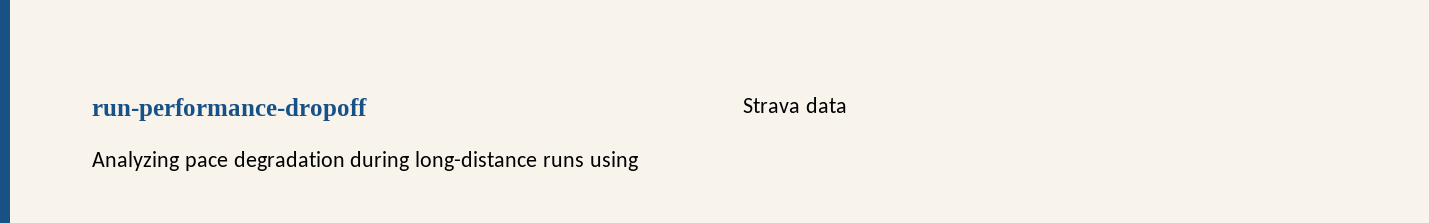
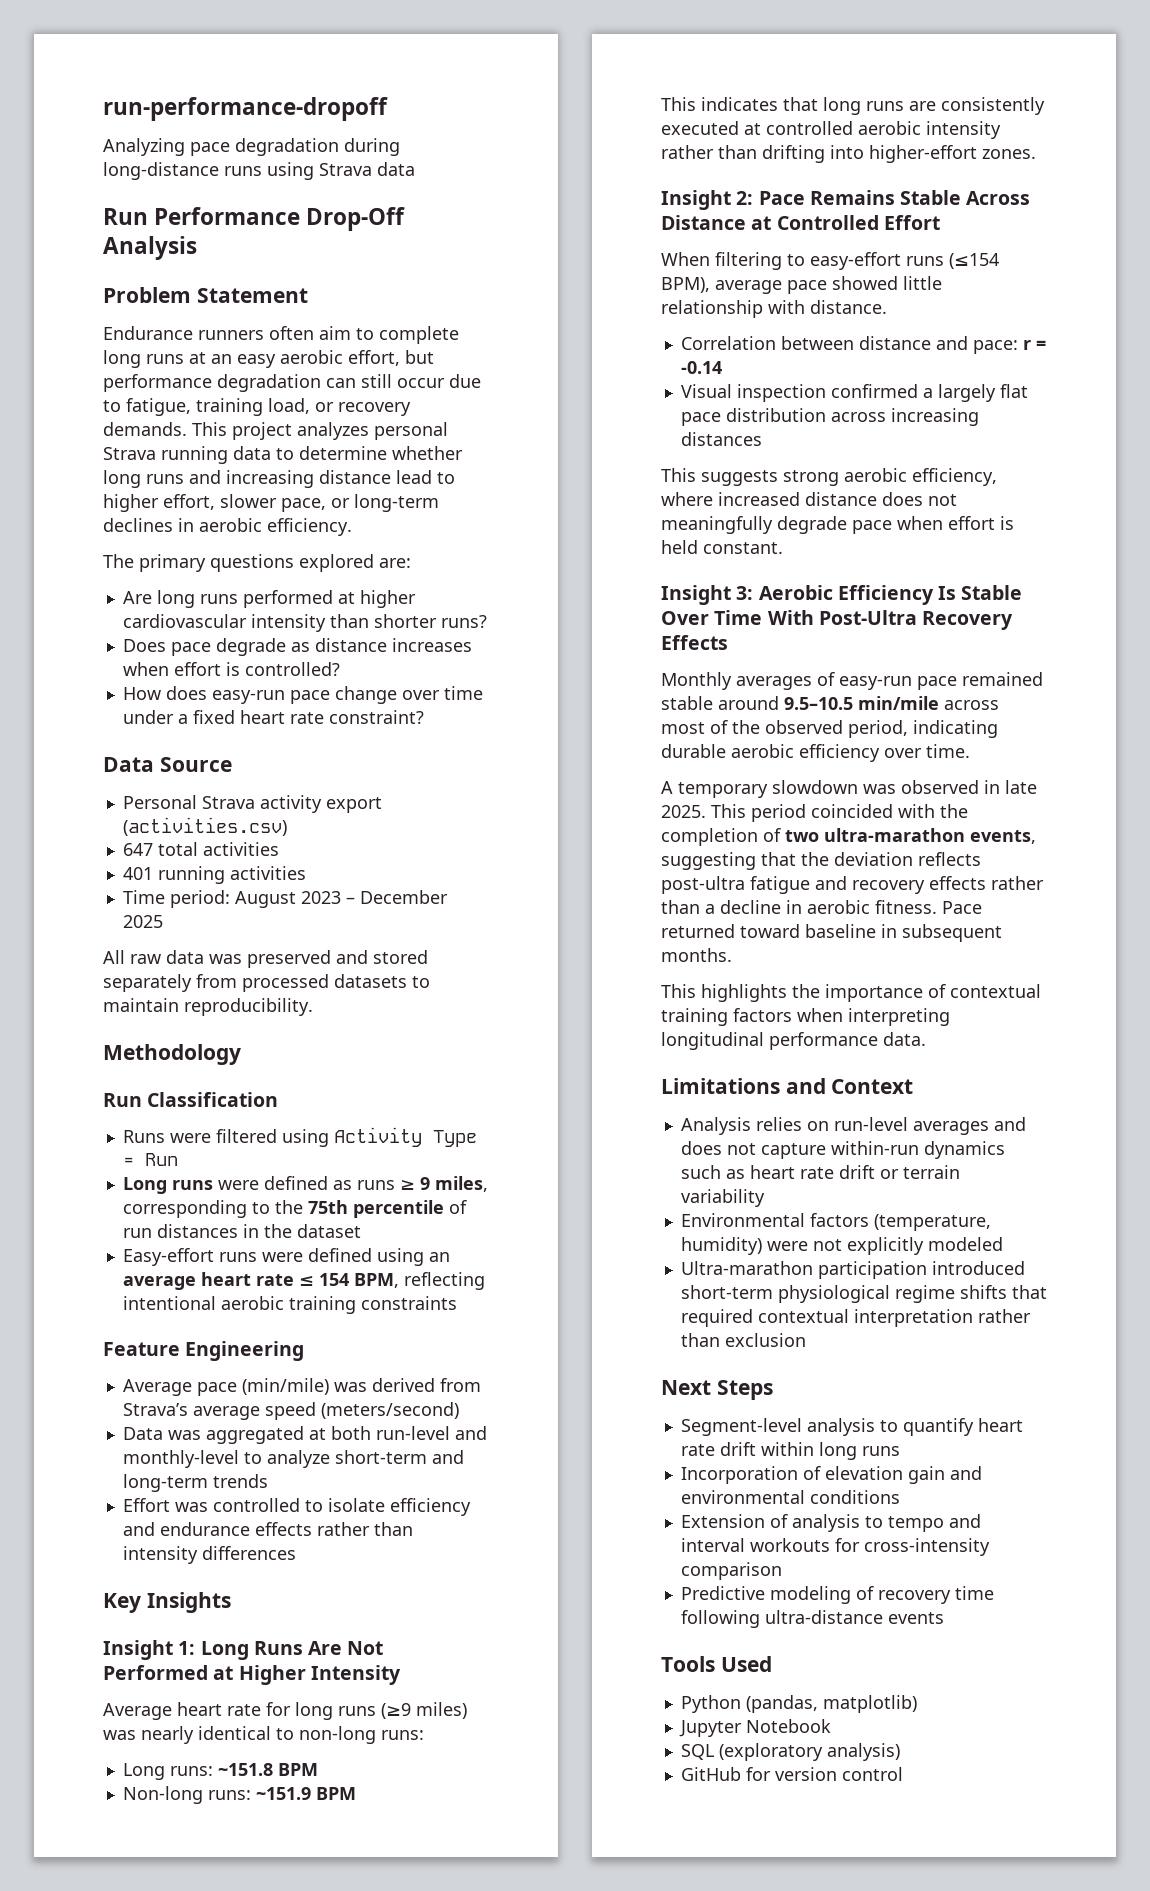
(847, 105) none -> [103,207,406,231] [103,236,197,260] [103,287,308,303] [103,326,459,344] [103,350,434,368] [103,374,481,392] [103,398,411,416] [103,422,448,440] [103,446,463,464] [103,470,455,488] [103,494,439,512] [103,518,352,536] [103,554,411,572] [122,590,416,608] [122,614,487,632] [122,638,472,656] [122,662,340,676] [122,686,483,704] [122,710,424,724] [103,757,232,772] [122,795,382,813] [122,817,287,836] [122,842,279,856] [122,866,306,884] [122,890,448,908] [122,915,163,928] [103,950,428,968] [103,974,430,992] [103,998,313,1016] [103,1044,241,1065] [103,1092,279,1107] [122,1127,477,1147] [122,1153,178,1166] [122,1176,488,1194] [122,1200,467,1218] [122,1224,361,1238] [122,1248,450,1266] [122,1272,485,1290] [122,1296,457,1314] [103,1341,305,1361] [122,1378,481,1396] [122,1402,459,1420] [122,1426,487,1444] [122,1450,464,1468] [122,1474,268,1492] [122,1498,471,1516] [122,1522,413,1536] [122,1546,296,1564] [103,1592,231,1613] [103,1640,384,1660] [103,1665,401,1685] [103,1702,467,1720] [103,1726,424,1744] [122,1763,318,1780] [122,1786,356,1804] [661,97,1045,115] [661,121,1001,139] [661,145,1036,163] [661,190,1031,210] [661,215,940,230] [661,252,999,270] [661,276,942,294] [661,300,887,318] [680,336,1046,354] [680,361,722,374] [680,384,1028,402] [680,408,979,426] [680,432,762,446] [661,468,997,486] [661,492,957,506] [661,516,1014,534] [661,540,783,554] [661,585,1023,605] [661,610,1014,630] [661,635,728,650] [661,672,1043,690] [661,696,999,710] [661,720,998,738] [661,744,970,762] [661,780,1037,798] [661,804,968,822] [661,828,1036,846] [661,852,981,870] [661,876,1044,894] [661,900,982,914] [661,924,1002,942] [661,948,732,962] [661,984,1041,1002] [661,1008,950,1026] [661,1032,926,1050] [661,1078,914,1094] [680,1117,1026,1135] [680,1141,1005,1159] [680,1165,960,1179] [680,1189,765,1207] [680,1213,991,1231] [680,1237,1003,1255] [680,1261,1025,1279] [680,1285,1047,1303] [680,1309,1031,1327] [680,1333,806,1347] [661,1380,773,1400] [680,1418,1023,1436] [680,1442,900,1460] [680,1466,982,1484] [680,1490,900,1504] [680,1514,981,1532] [680,1538,990,1556] [680,1562,782,1580] [680,1586,994,1604] [680,1610,944,1628] [661,1656,772,1672] [680,1695,917,1713] [678,1719,831,1737] [680,1743,900,1761] [680,1767,903,1781] // Run Performance Drop-Off Analysis // Problem Statement // Endurance runners often aim to complete long runs at an easy aerobic effort, but performance degradation can still occur due to fatigue, training load, or recovery demands. This project analyzes personal Strava running data to determine whether long runs and increasing distance lead to higher effort, slower pace, or long-term declines in aerobic efficiency. // The primary questions explored are: // Are long runs performed at higher cardiovascular intensity than shorter runs? // Does pace degrade as distance increases when effort is controlled? // How does easy-run pace change over time under a fixed heart rate constraint? // Data Source // Personal Strava activity export (activities.csv) // 647 total activities // 401 running activities // Time period: August 2023 – December 2025 // All raw data was preserved and stored separately from processed datasets to maintain reproducibility. // Methodology // Run Classification // Runs were filtered using Activity Type = Run // Long runs were defined as runs ≥ 9 miles, corresponding to the 75th percentile of run distances in the dataset // Easy-effort runs were defined using an average heart rate ≤ 154 BPM, reflecting intentional aerobic training constraints // Feature Engineering // Average pace (min/mile) was derived from Strava’s average speed (meters/second) // Data was aggregated at both run-level and monthly-level to analyze short-term and long-term trends // Effort was controlled to isolate efficiency and endurance effects rather than intensity differences // Key Insights // Insight 1: Long Runs Are Not Performed at Higher Intensity // Average heart rate for long runs (≥9 miles) was nearly identical to non-long runs: // Long runs: ~151.8 BPM // Non-long runs: ~151.9 BPM // This indicates that long runs are consistently executed at controlled aerobic intensity rather than drifting into higher-effort zones. // Insight 2: Pace Remains Stable Across Distance at Controlled Effort // When filtering to easy-effort runs (≤154 BPM), average pace showed little relationship with distance. // Correlation between distance and pace: r = -0.14 // Visual inspection confirmed a largely flat pace distribution across increasing distances // This suggests strong aerobic efficiency, where increased distance does not meaningfully degrade pace when effort is held constant. // Insight 3: Aerobic Efficiency Is Stable Over Time With Post-Ultra Recovery Effects // Monthly averages of easy-run pace remained stable around 9.5–10.5 min/mile across most of the observed period, indicating durable aerobic efficiency over time. // A temporary slowdown was observed in late 2025. This period coincided with the completion of two ultra-marathon events, suggesting that the deviation reflects post-ultra fatigue and recovery effects rather than a decline in aerobic fitness. Pace returned toward baseline in subsequent months. // This highlights the importance of contextual training factors when interpreting longitudinal performance data. // Limitations and Context // Analysis relies on run-level averages and does not capture within-run dynamics such as heart rate drift or terrain variability // Environmental factors (temperature, humidity) were not explicitly modeled // Ultra-marathon participation introduced short-term physiological regime shifts that required contextual interpretation rather than exclusion // Next Steps // Segment-level analysis to quantify heart rate drift within long runs // Incorporation of elevation gain and environmental conditions // Extension of analysis to tempo and interval workouts for cross-intensity comparison // Predictive modeling of recovery time following ultra-distance events // Tools Used // Python (pandas, matplotlib) // Jupyter Notebook // SQL (exploratory analysis) // GitHub for version control

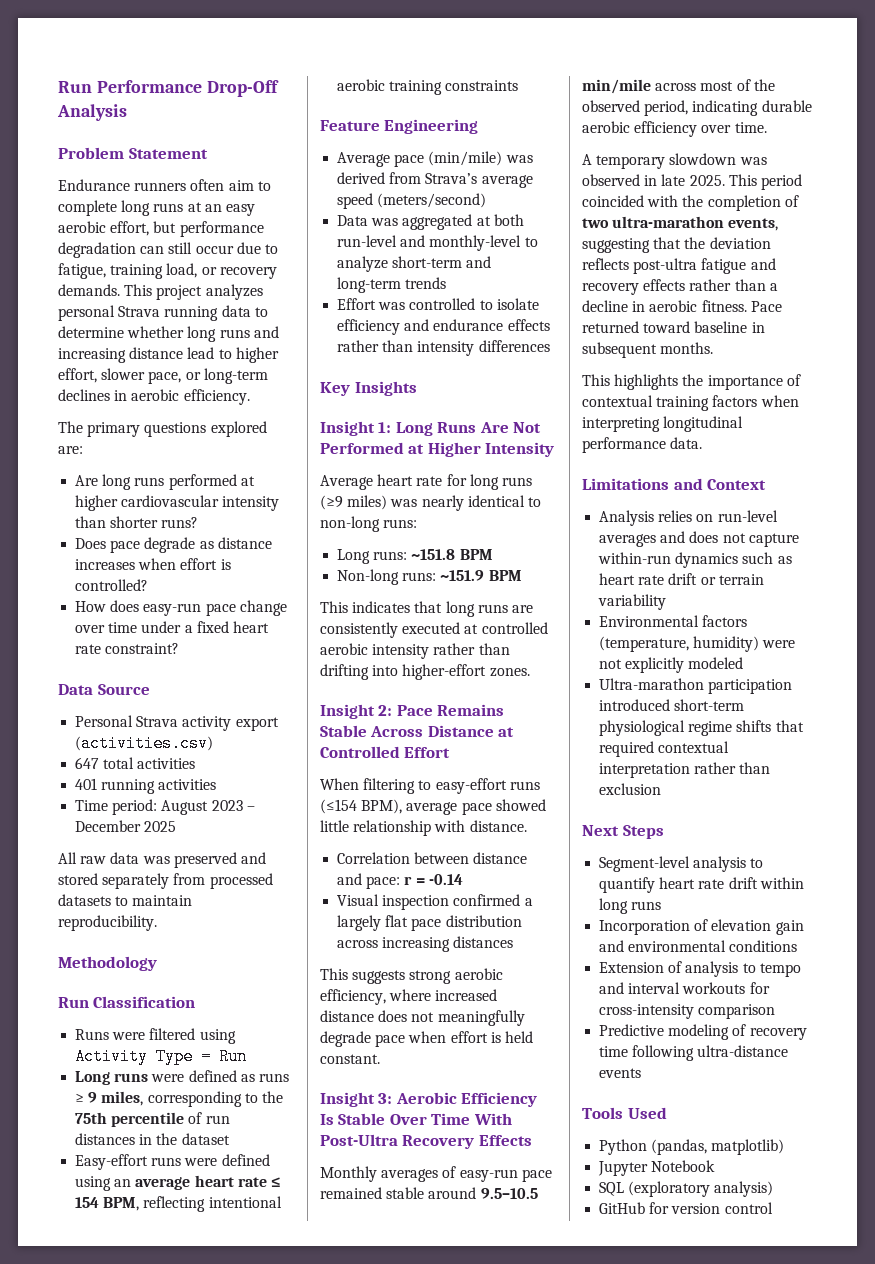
[103,97,388,121] [103,138,400,156] [103,162,415,180] run-performance-dropoff // Analyzing pace degradation during long-distance runs using Strava data // -> (58, 87) none

